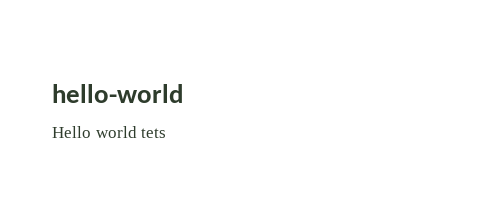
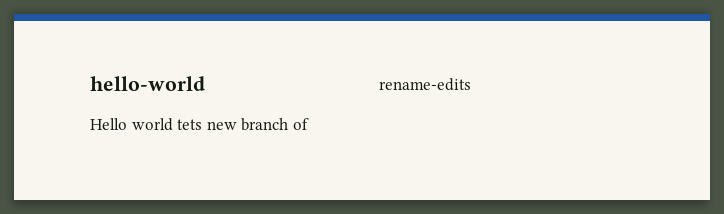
(167, 133) none -> [206,118,309,131] [379,78,471,91] new branch of rename-edits

